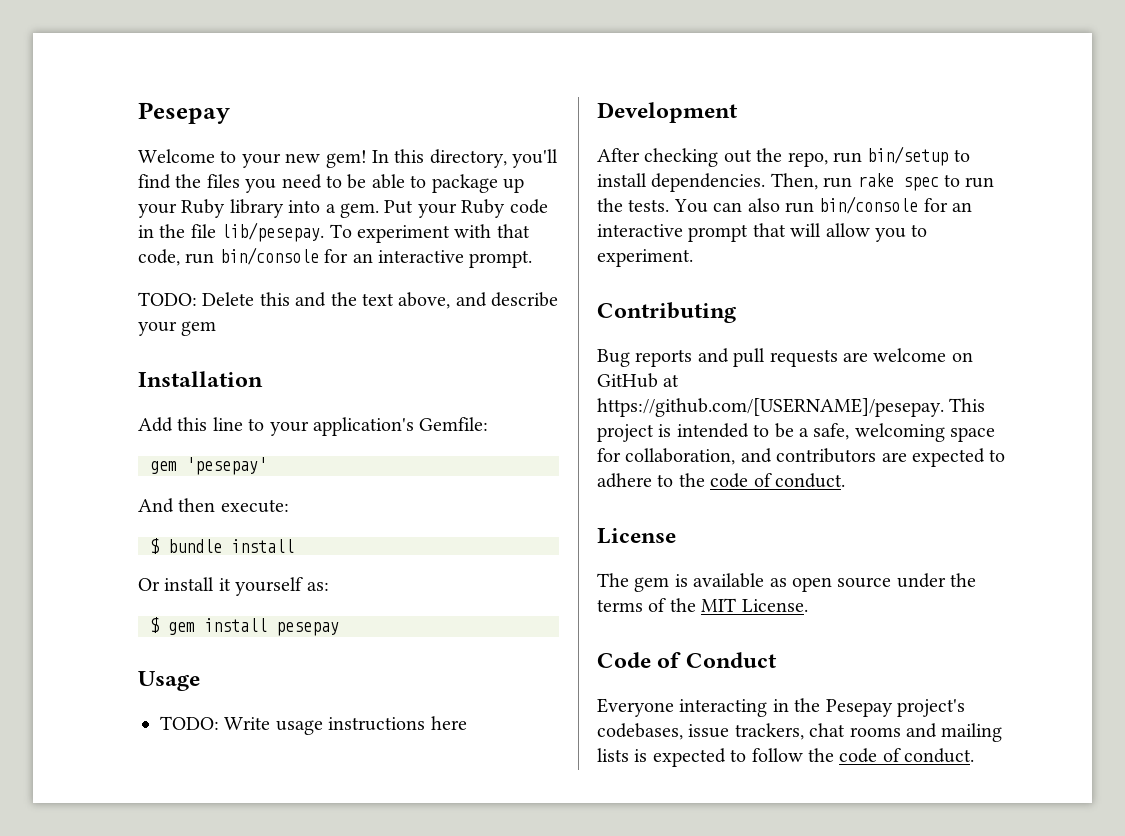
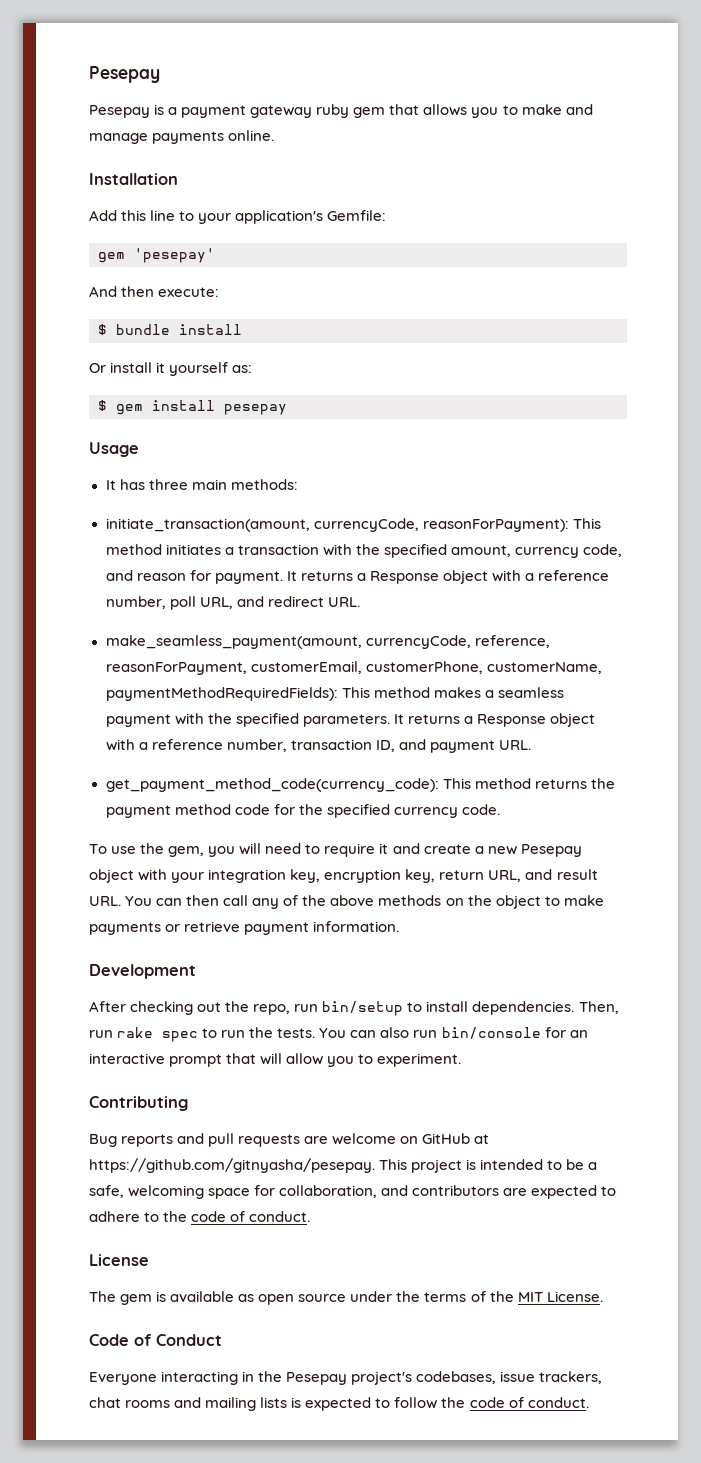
[138,149,559,168] [138,174,524,193] [138,199,548,218] [138,222,530,243] [138,247,533,268] [138,292,559,309] [138,321,217,336] Welcome to your new gem! In this directory, you'll find the files you need to be able to package up your Ruby library into a gem. Put your Ruby code in the file lib/pesepay. To experiment with that code, run bin/console for an interactive prompt. // TODO: Delete this and the text above, and describe your gem -> [89,104,593,118] [89,130,275,144] Pesepay is a payment gateway ruby gem that allows you to make and manage payments online.
[160,716,467,735] TODO: Write usage instructions here -> [105,479,298,490] [105,518,601,532] [105,544,622,558] [105,570,610,584] [105,596,360,610] [105,635,550,649] [105,661,602,675] [105,687,564,701] [105,713,595,727] [105,739,531,753] [105,778,615,792] [105,804,500,818] [89,843,582,857] [89,869,598,883] [89,895,604,909] [89,921,400,935] It has three main methods: // initiate_transaction(amount, currencyCode, reasonForPayment): This method initiates a transaction with the specified amount, currency code, and reason for payment. It returns a Response object with a reference number, poll URL, and redirect URL. // make_seamless_payment(amount, currencyCode, reference, reasonForPayment, customerEmail, customerPhone, customerName, paymentMethodRequiredFields): This method makes a seamless payment with the specified parameters. It returns a Response object with a reference number, transaction ID, and payment URL. // get_payment_method_code(currency_code): This method returns the payment method code for the specified currency code. // To use the gem, you will need to require it and create a new Pesepay object with your integration key, encryption key, return URL, and result URL. You can then call any of the above methods on the object to make payments or retrieve payment information.
[597,398,944,417] https://github.com/[USERNAME]/pesepay. -> [89,1158,375,1173] https://github.com/gitnyasha/pesepay.

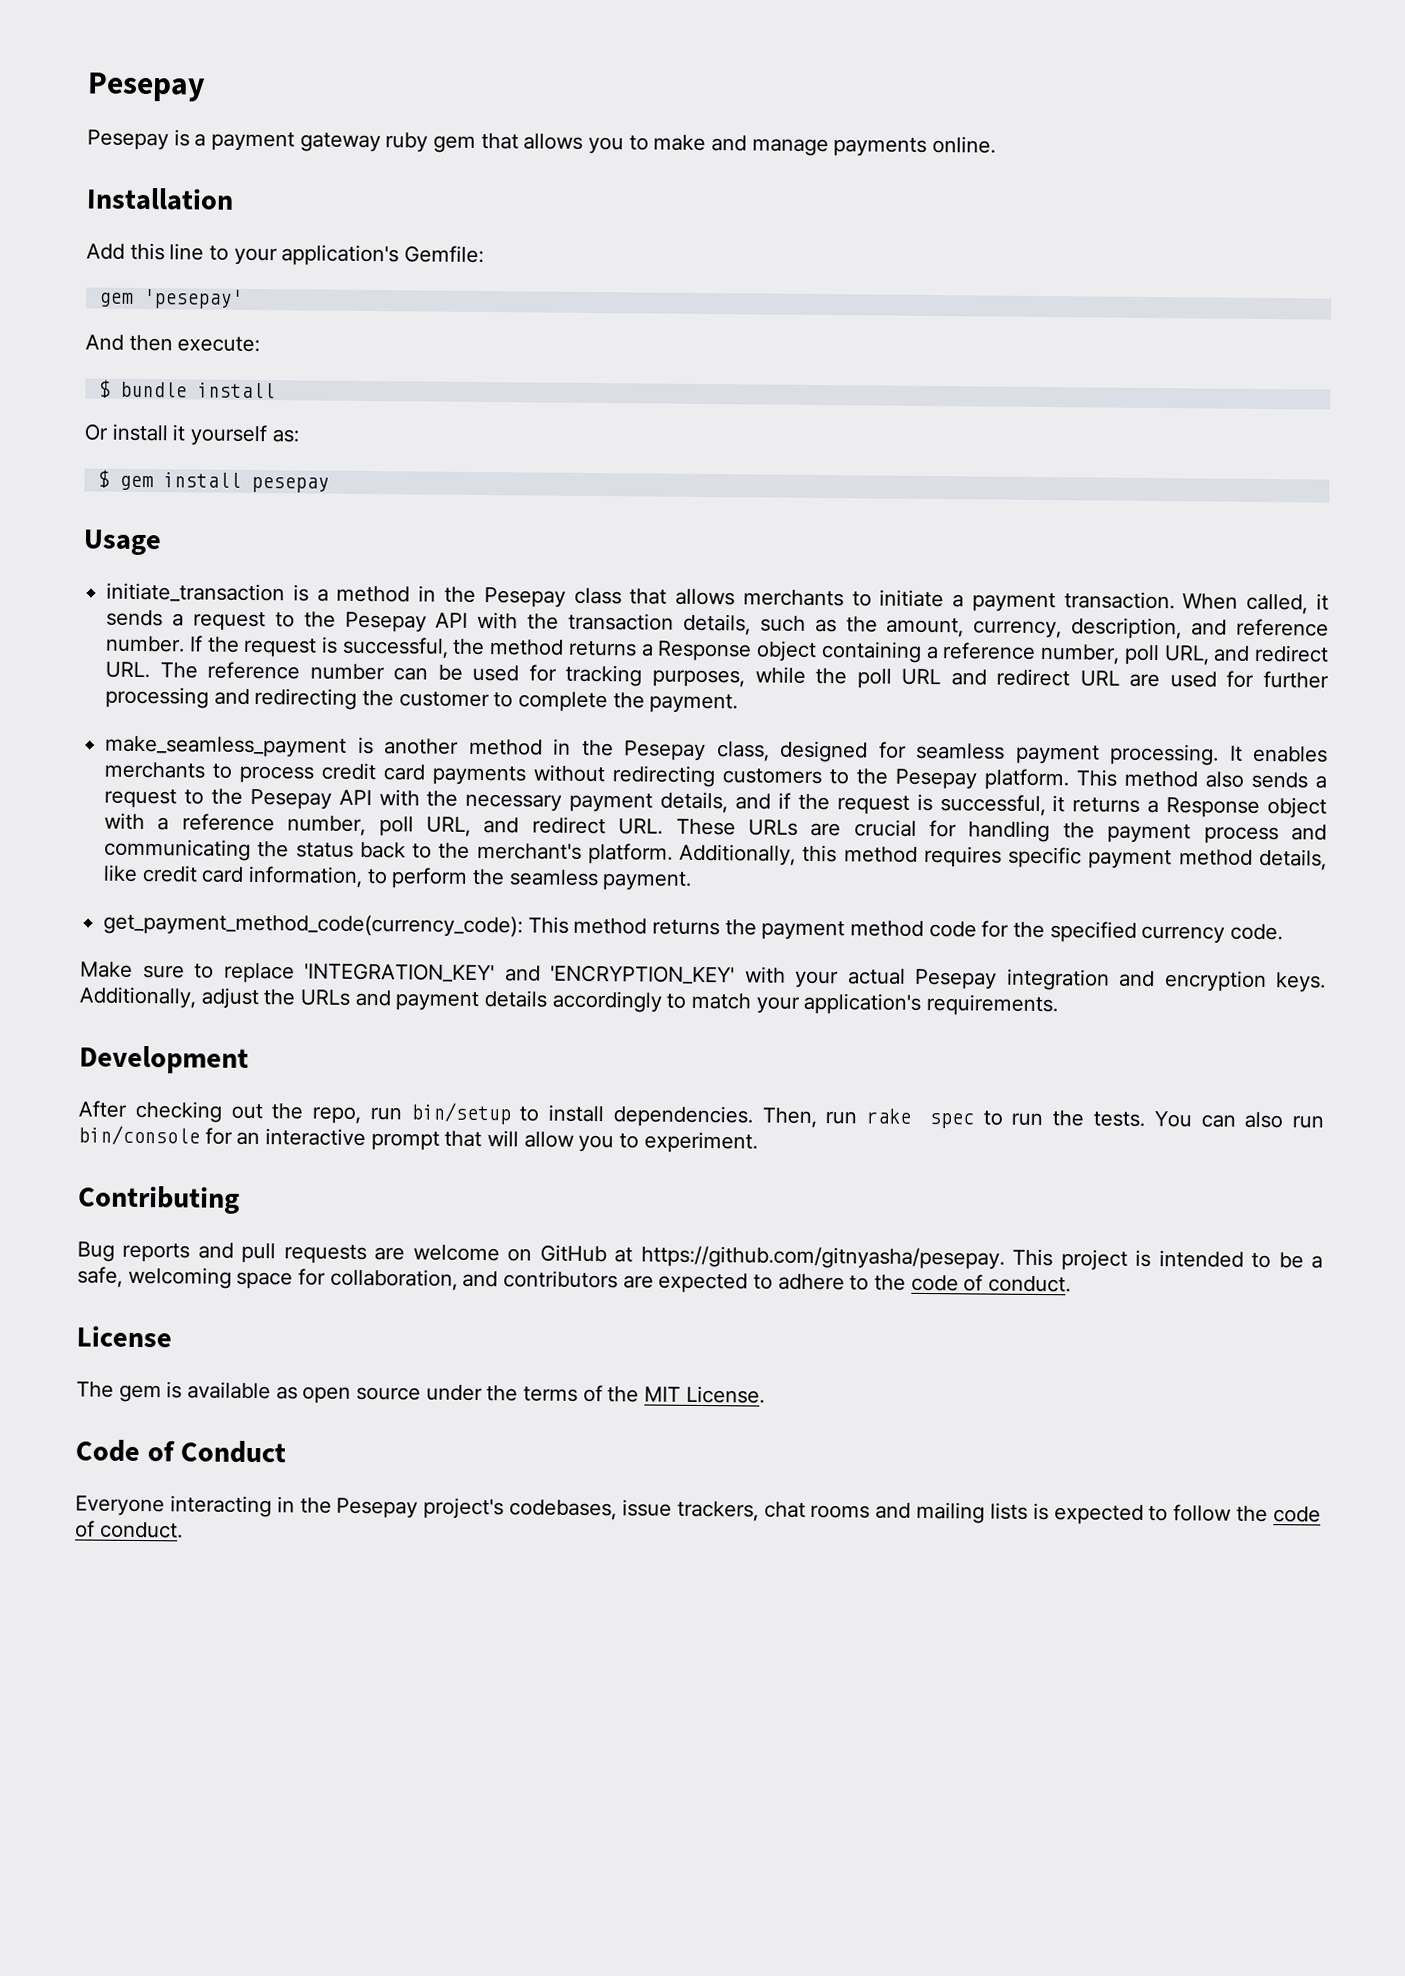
[105,479,298,490] [105,518,601,532] [105,544,622,558] [105,570,297,584] It has three main methods: // initiate_transaction(amount, currencyCode, reasonForPayment): This method initiates a transaction with the specified amount, currency code, and reason for payment. It -> [106,582,1329,615] [106,609,1329,640] [105,635,1330,666] [105,661,1329,689] [105,686,739,714] [105,735,1329,766] [104,761,1327,791] [104,788,1066,817] initiate_transaction is a method in the Pesepay class that allows merchants to initiate a payment transaction. When called, it sends a request to the Pesepay API with the transaction details, such as the amount, currency, description, and reference number. If the request is successful, the method returns a Response object containing a reference number, poll URL, and redirect URL. The reference number can be used for tracking purposes, while the poll URL and redirect URL are used for further processing and redirecting the customer to complete the payment. // make_seamless_payment is another method in the Pesepay class, designed for seamless payment processing. It enables merchants to process credit card payments without redirecting customers to the Pesepay platform. This method also sends a request to the Pesepay API with the necessary payment details, and if the request is successful, it
[105,635,550,649] [105,661,602,675] [105,687,564,701] [105,713,595,727] [105,739,531,753] // make_seamless_payment(amount, currencyCode, reference, reasonForPayment, customerEmail, customerPhone, customerName, paymentMethodRequiredFields): This method makes a seamless payment with the specified parameters. It returns a Response object with a reference number, transaction ID, and payment URL. -> [675,818,1328,845] [104,838,1327,871] [103,864,693,891] These URLs are crucial for handling the payment process and communicating the status back to the merchant's platform. Additionally, this method requires specific payment method details, like credit card information, to perform the seamless payment.
[89,843,582,857] [89,869,598,883] [89,895,604,909] [89,921,400,935] To use the gem, you will need to require it and create a new Pesepay object with your integration key, encryption key, return URL, and result URL. You can then call any of the above methods on the object to make payments or retrieve payment information. -> [80,961,1326,993] [79,986,1059,1017] Make sure to replace 'INTEGRATION_KEY' and 'ENCRYPTION_KEY' with your actual Pesepay integration and encryption keys. Additionally, adjust the URLs and payment details accordingly to match your application's requirements.

